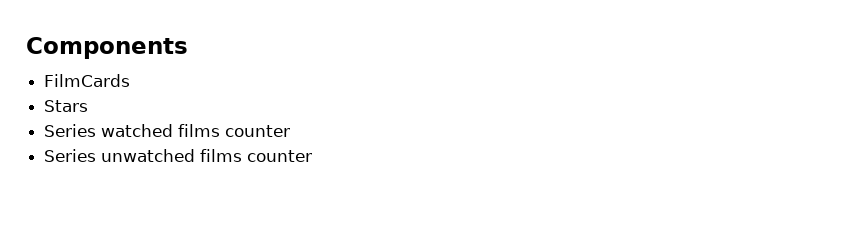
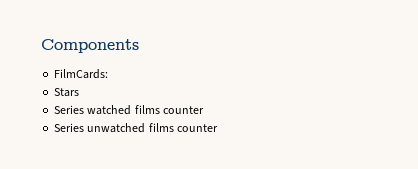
[44,74,131,87] FilmCards -> [54,69,109,79] FilmCards:

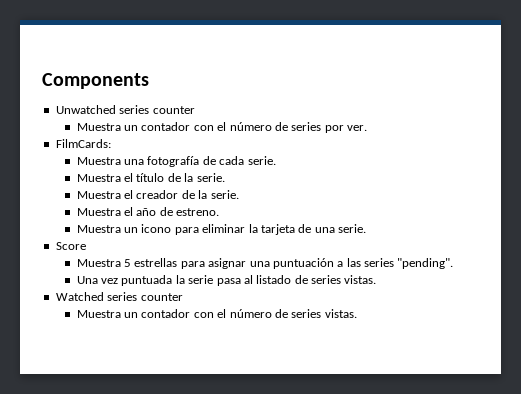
[54,69,109,79] [54,88,80,97] [54,105,204,115] [54,123,218,133] FilmCards: // Stars // Series watched films counter // Series unwatched films counter -> [55,105,195,114] [76,122,368,133] [55,139,111,148] [76,156,276,167] [76,173,225,182] [76,190,239,199] [76,207,220,216] [76,224,367,235] [55,242,86,250] [76,258,454,269] [76,275,377,286] [55,292,183,301] [76,309,357,318] Unwatched series counter // Muestra un contador con el número de series por ver. // FilmCards: // Muestra una fotografía de cada serie. // Muestra el título de la serie. // Muestra el creador de la serie. // Muestra el año de estreno. // Muestra un icono para eliminar la tarjeta de una serie. // Score // Muestra 5 estrellas para asignar una puntuación a las series "pending". // Una vez puntuada la serie pasa al listado de series vistas. // Watched series counter // Muestra un contador con el número de series vistas.

